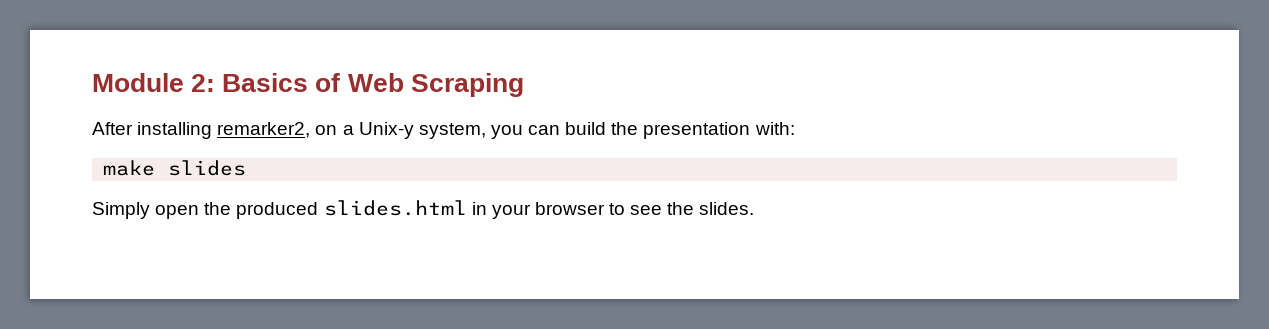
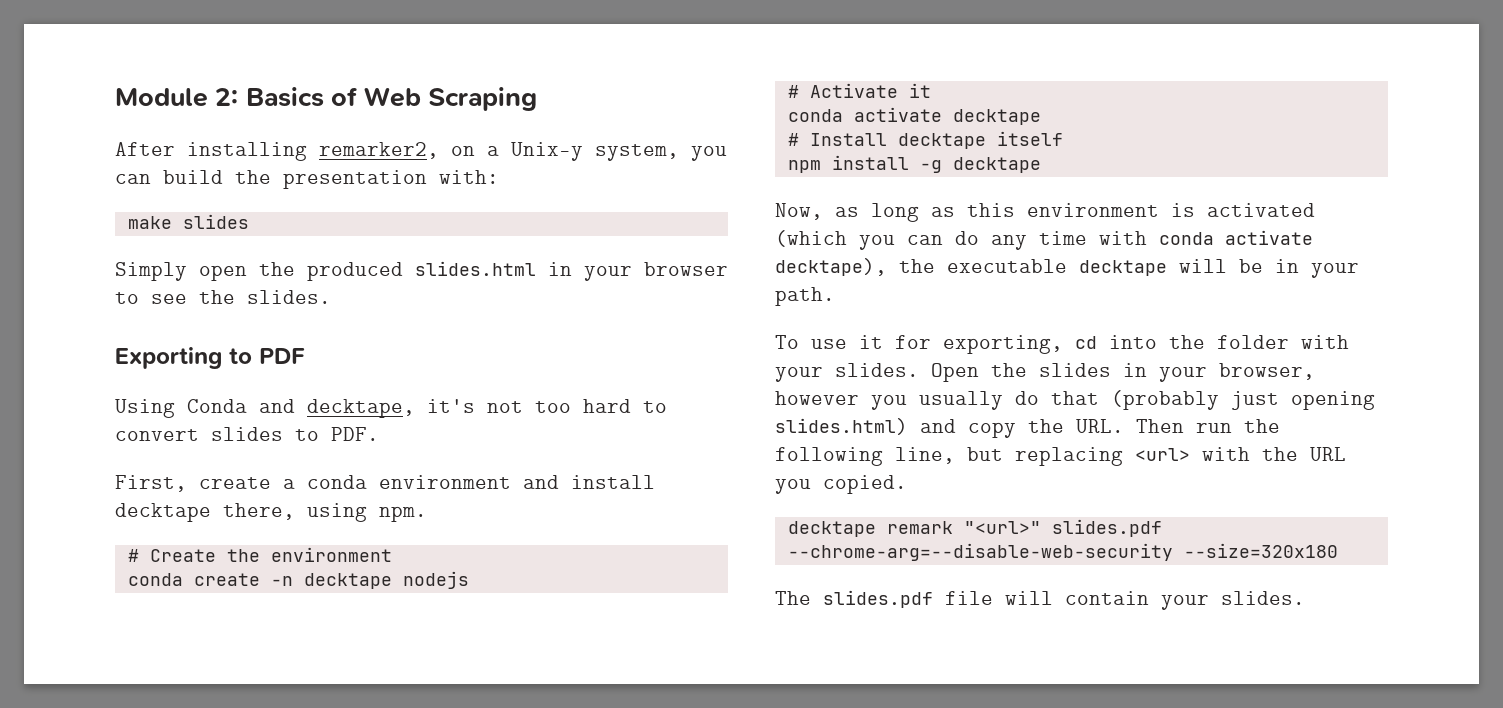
(755, 208) none -> [115,347,305,369] [115,399,667,418] [115,427,379,441] [115,475,655,492] [115,503,427,522] [127,547,392,562] [127,571,469,589] [787,83,931,98] [787,107,1041,125] [787,131,1063,149] [787,155,1041,173] [775,203,1315,222] [775,230,1313,250] [775,258,1359,278] [775,287,835,306] [775,335,1349,354] [775,363,1315,382] [775,390,1375,410] [775,418,1280,438] [775,447,1346,466] [775,475,907,494] [787,519,1162,537] [787,543,1338,561] [775,590,1305,610] // Exporting to PDF // Using Conda and decktape, it's not too hard to convert slides to PDF. // First, create a conda environment and install decktape there, using npm. // # Create the environment // conda create -n decktape nodejs // # Activate it // conda activate decktape // # Install decktape itself // npm install -g decktape // Now, as long as this environment is activated (which you can do any time with conda activate decktape), the executable decktape will be in your path. // To use it for exporting, cd into the folder with your slides. Open the slides in your browser, however you usually do that (probably just opening slides.html) and copy the URL. Then run the following line, but replacing <url> with the URL you copied. // decktape remark "<url>" slides.pdf --chrome-arg=--disable-web-security --size=320x180 // The slides.pdf file will contain your slides.

